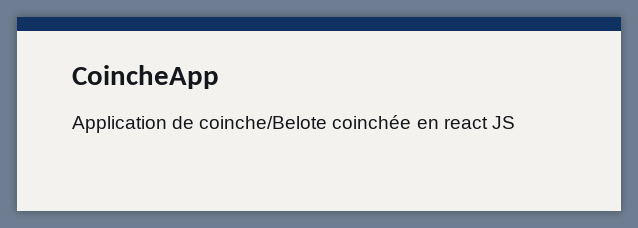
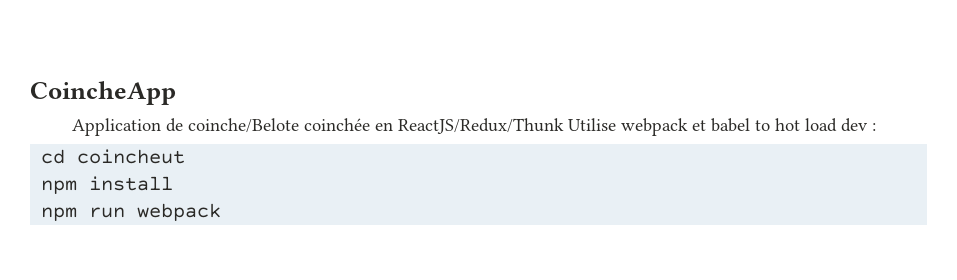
[443,116,515,129] react JS -> [397,118,876,136] [41,149,186,164] [41,176,174,194] [41,203,222,221] ReactJS/Redux/Thunk Utilise webpack et babel to hot load dev : // cd coincheut // npm install // npm run webpack

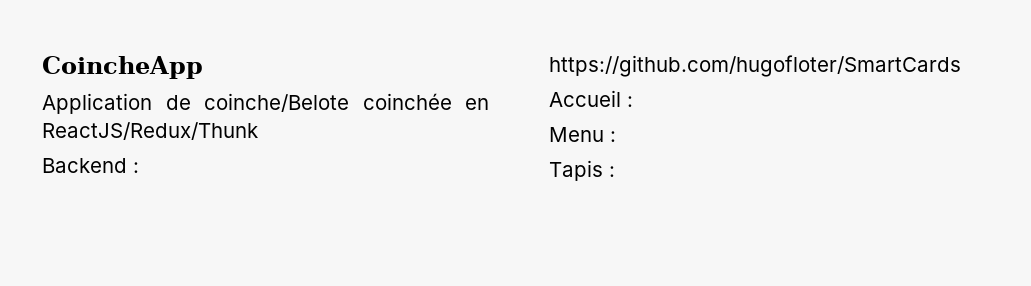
[567,118,876,136] [41,149,186,164] [41,176,174,194] [41,203,222,221] Utilise webpack et babel to hot load dev : // cd coincheut // npm install // npm run webpack -> [42,158,139,173] [549,55,961,77] [549,90,633,107] [549,127,616,142] [549,160,615,181] // Backend : https://github.com/hugofloter/SmartCards // Accueil : // Menu : // Tapis :

